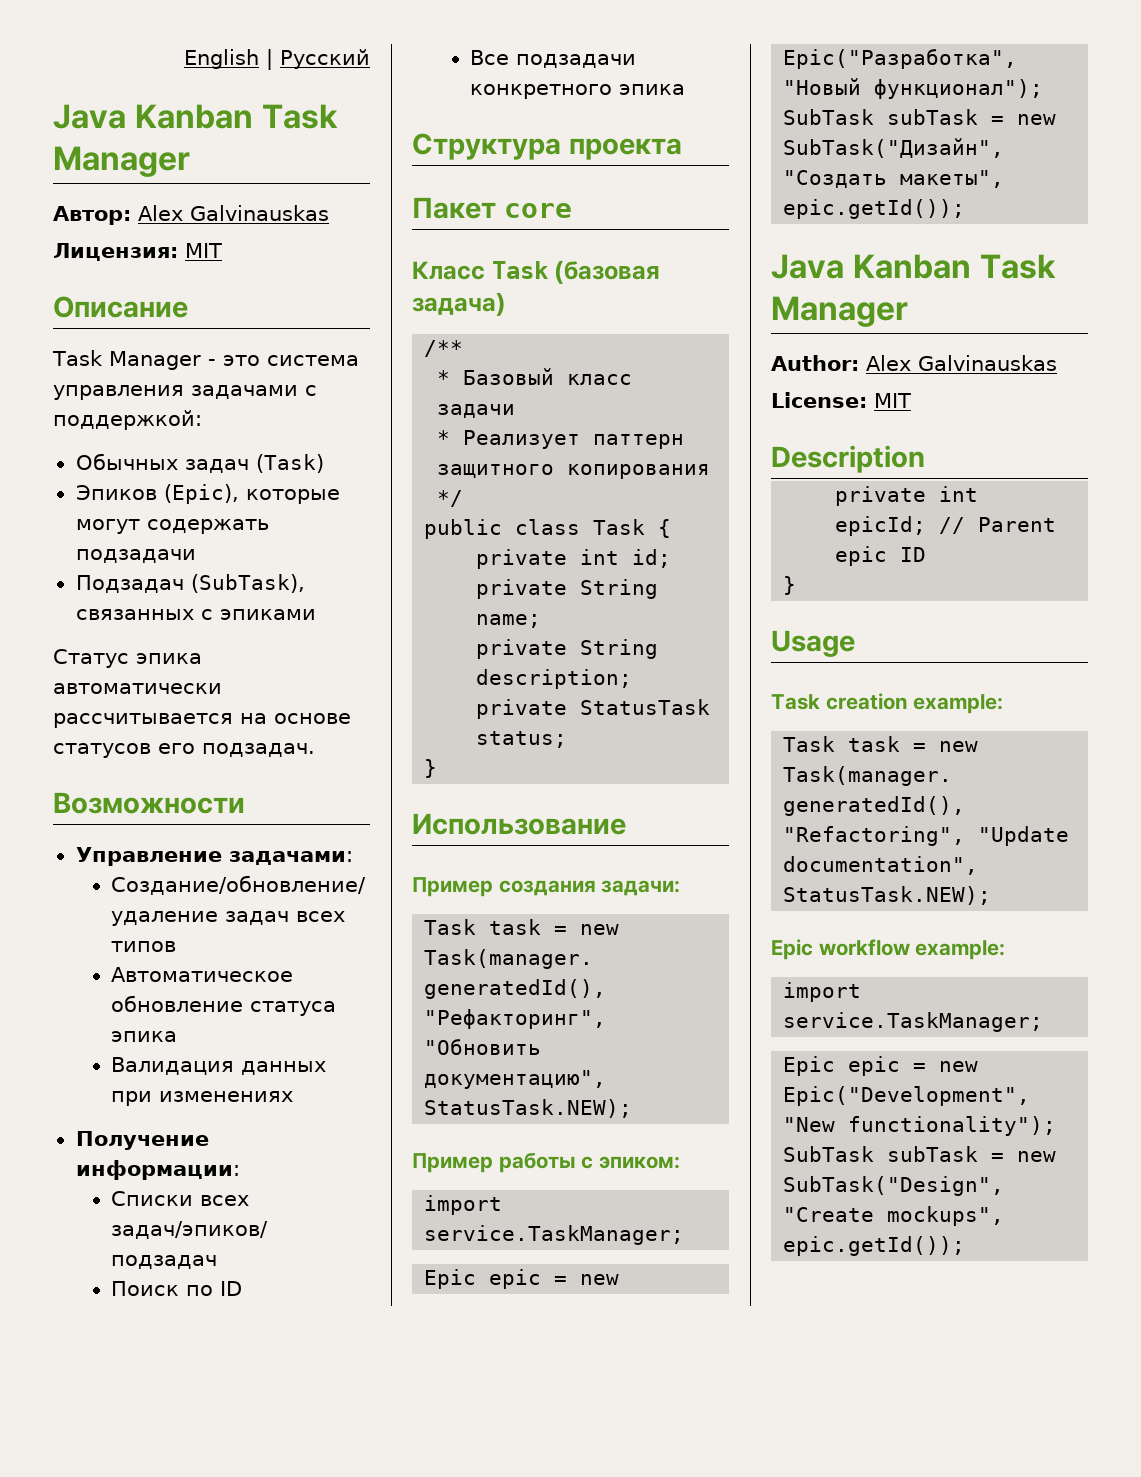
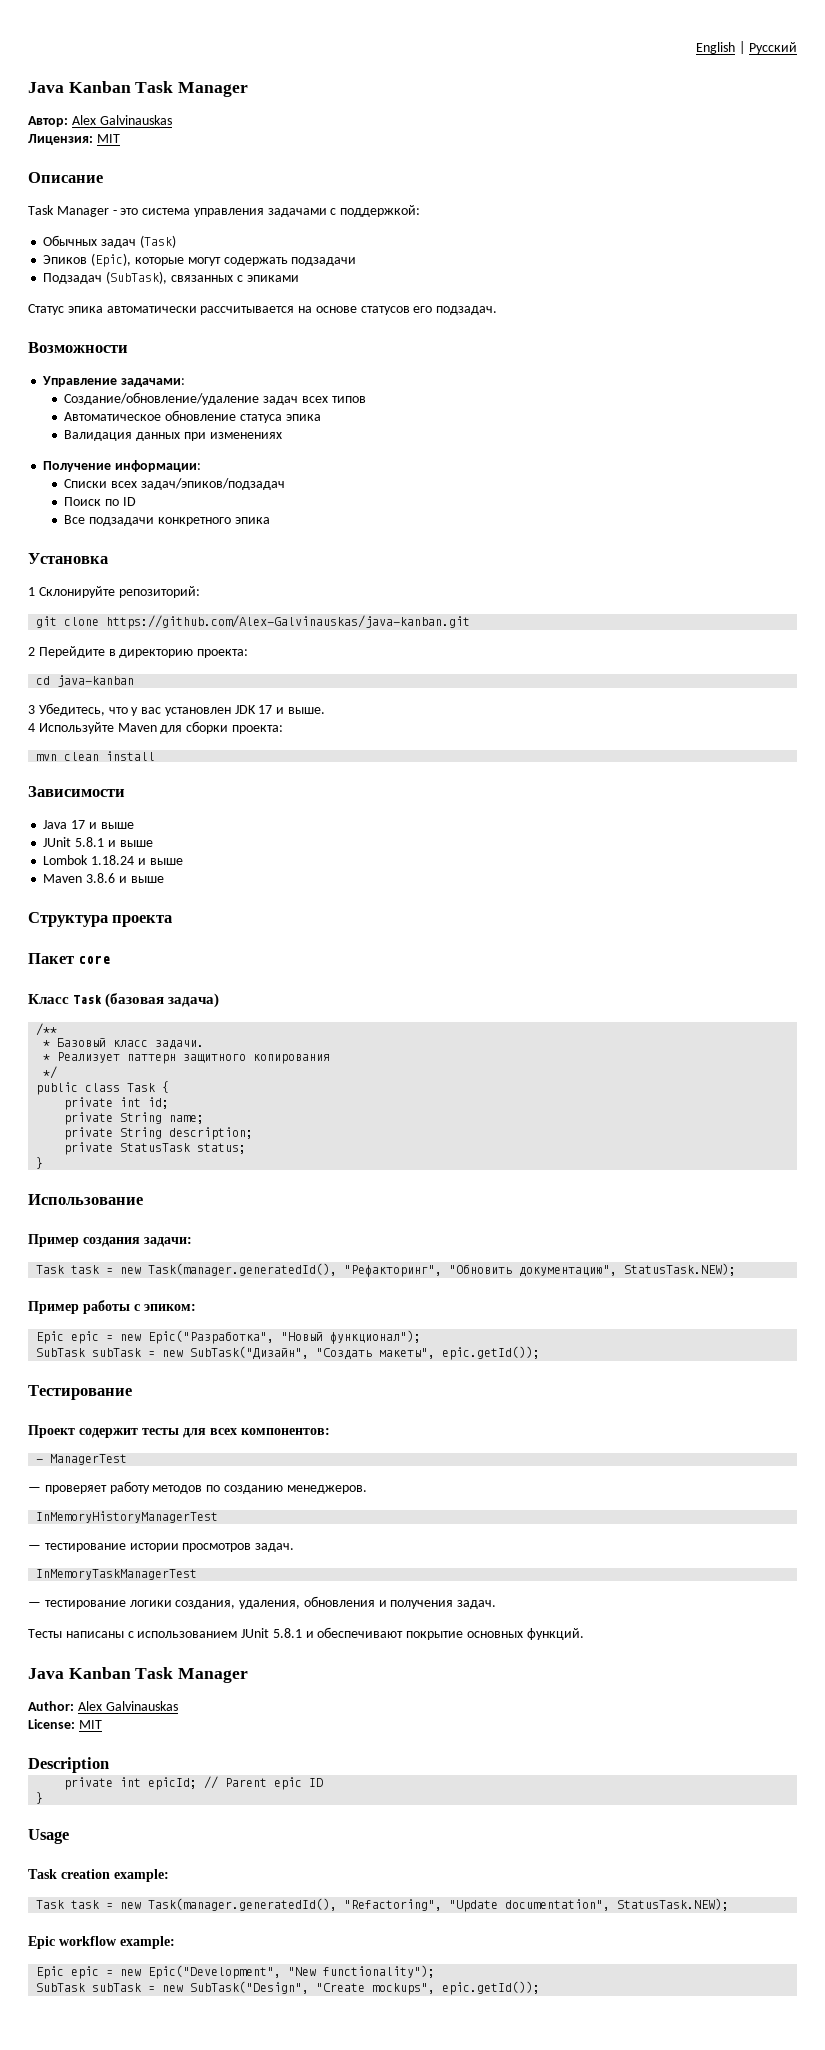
(685, 89) none -> [28,553,108,564] [28,586,200,598] [36,615,471,629] [28,646,249,658] [36,675,135,687] [28,703,326,716] [28,721,283,734] [36,751,156,761] [28,786,125,797] [43,820,134,829] [43,837,153,847] [43,855,183,865] [43,873,164,883] // Установка // 1 Склонируйте репозиторий: // git clone https://github.com/Alex-Galvinauskas/java-kanban.git // 2 Перейдите в директорию проекта: // cd java-kanban // 3 Убедитесь, что у вас установлен JDK 17 и выше. // 4 Используйте Maven для сборки проекта: // mvn clean install // Зависимости // Java 17 и выше // JUnit 5.8.1 и выше // Lombok 1.18.24 и выше // Maven 3.8.6 и выше
[437,404,516,418] задачи -> [155,1040,205,1050] задачи.
[424,1195,503,1215] [424,1225,685,1245] // import service.TaskManager; -> (196, 1307) none
(966, 209) none -> [28,1385,132,1400] [28,1425,330,1438] [36,1454,128,1465] [28,1481,367,1494] [36,1511,219,1523] [28,1543,295,1552] [36,1569,198,1580] [28,1596,497,1609] [28,1627,584,1640] // Тестирование // Проект содержит тесты для всех компонентов: // - ManagerTest // — проверяет работу методов по созданию менеджеров. // InMemoryHistoryManagerTest // — тестирование истории просмотров задач. // InMemoryTaskManagerTest // — тестирование логики создания, удаления, обновления и получения задач. // Тесты написаны с использованием JUnit 5.8.1 и обеспечивают покрытие основных функций.
[783,982,862,1002] [783,1012,1044,1032] // import service.TaskManager; -> (175, 1942) none

